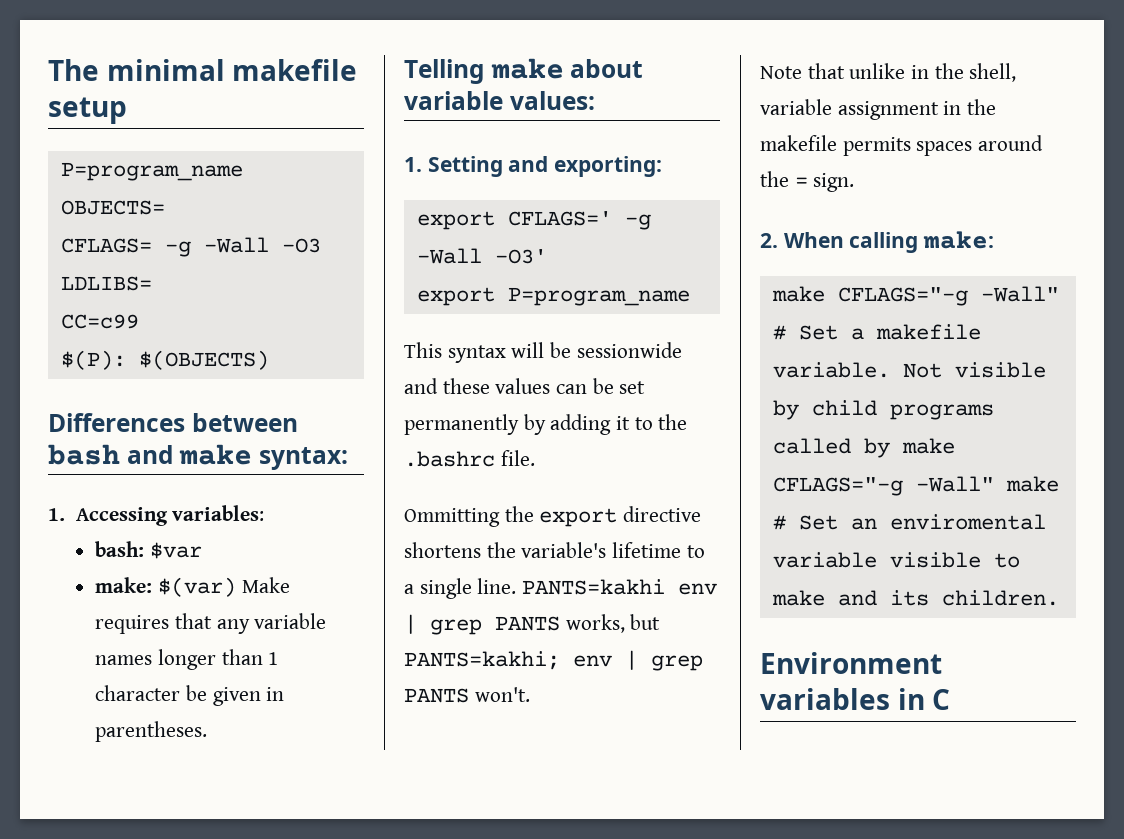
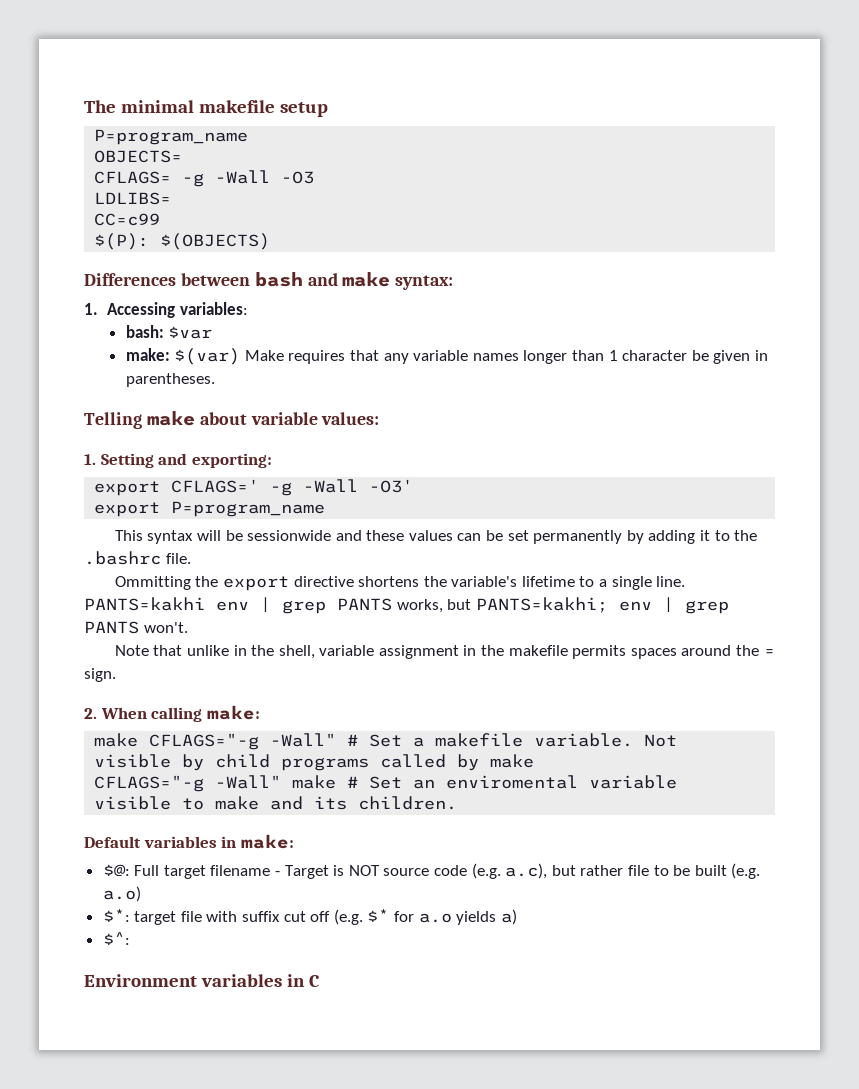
(1059, 598) none -> [84,834,294,849] [102,863,761,879] [102,886,141,902] [102,909,517,925] [102,932,130,945] // Default variables in make: // $@: Full target filename - Target is NOT source code (e.g. a.c), but rather file to be built (e.g. a.o) // $*: target file with suffix cut off (e.g. $* for a.o yields a) // $^:

